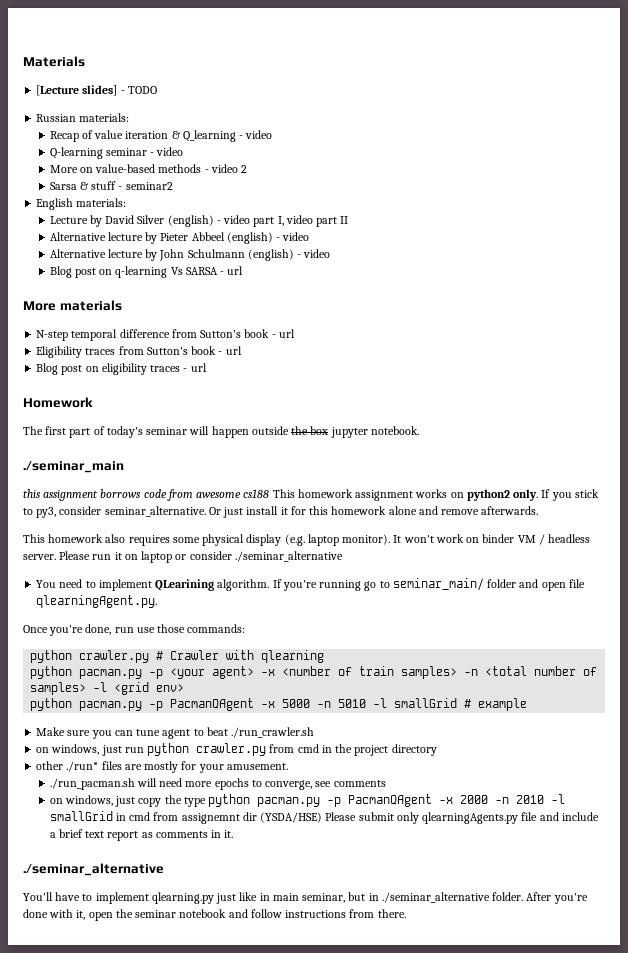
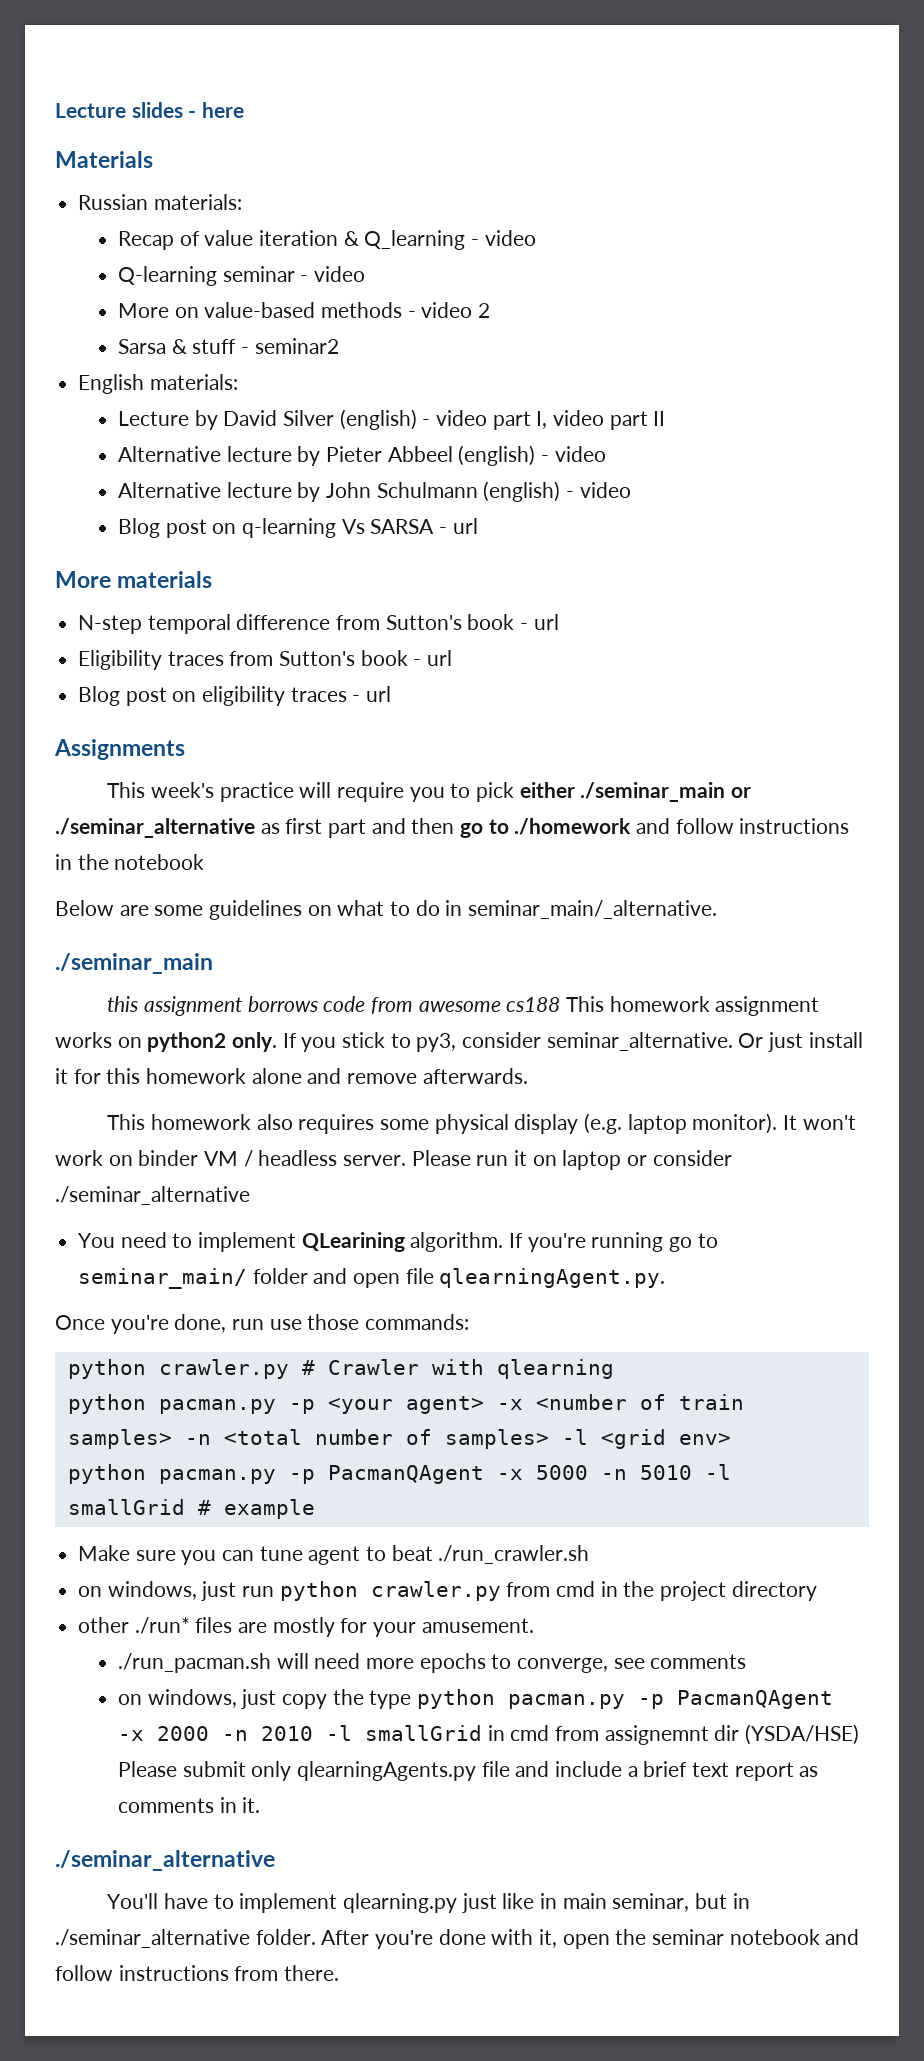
[23,56,85,67] [36,85,157,96] Materials // [Lecture slides] - TODO -> [55,102,245,118] [55,151,153,168] Lecture slides - here // Materials
[23,397,93,408] [23,426,419,438] Homework // The first part of today's seminar will happen outside the box jupyter notebook. -> [54,739,185,760] [107,782,751,802] [55,818,850,838] [55,854,205,870] [55,900,718,920] Assignments // This week's practice will require you to pick either ./seminar_main or ./seminar_alternative as first part and then go to ./homework and follow instructions in the notebook // Below are some guidelines on what to do in seminar_main/_alternative.

